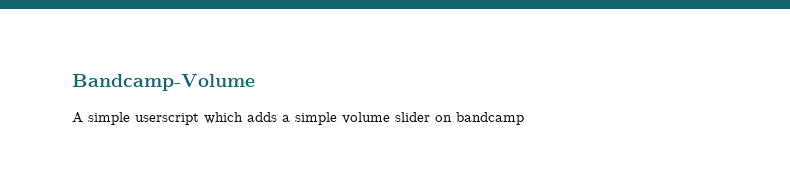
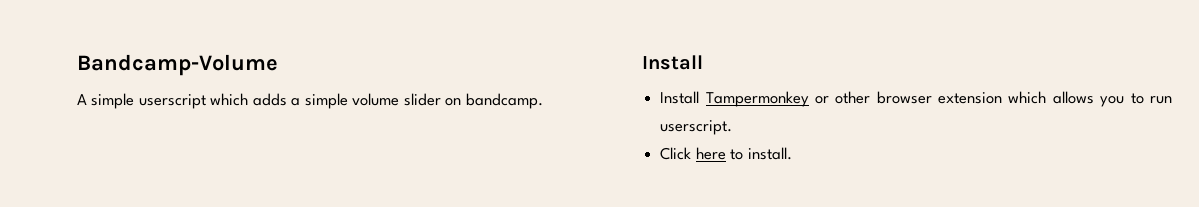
[456,112,524,125] bandcamp -> [465,93,543,109] [642,55,703,70] [660,91,1172,107] [660,120,733,135] [660,147,792,160] bandcamp. // Install // Install Tampermonkey or other browser extension which allows you to run userscript. // Click here to install.

